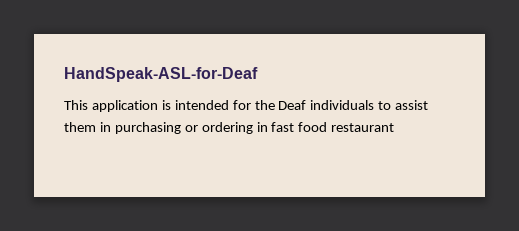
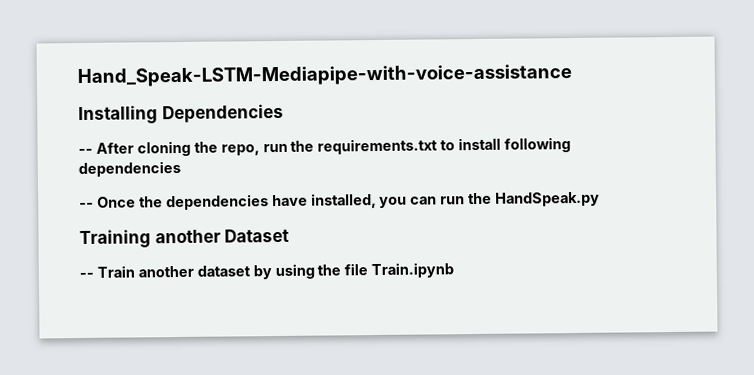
[64,67,258,82] [64,100,429,112] [64,122,395,134] HandSpeak-ASL-for-Deaf // This application is intended for the Deaf individuals to assist them in purchasing or ordering in fast food restaurant -> [77,64,572,88] [78,103,284,125] [78,137,572,157] [78,160,181,178] [79,191,601,211] [79,228,290,249] [79,262,455,280] Hand_Speak-LSTM-Mediapipe-with-voice-assistance // Installing Dependencies // -- After cloning the repo, run the requirements.txt to install following dependencies // -- Once the dependencies have installed, you can run the HandSpeak.py // Training another Dataset // -- Train another dataset by using the file Train.ipynb

